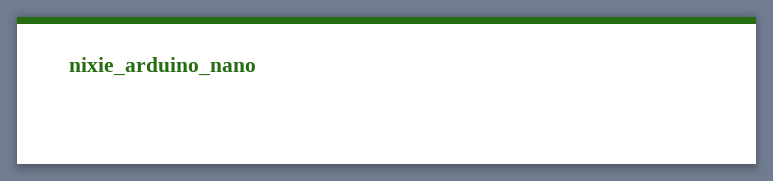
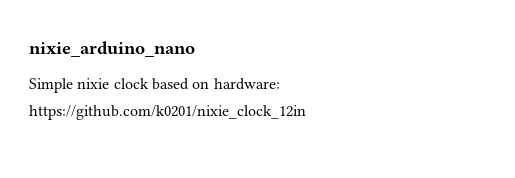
(256, 66) none -> [29,78,280,93] [29,105,306,120] // Simple nixie clock based on hardware: https://github.com/k0201/nixie_clock_12in

